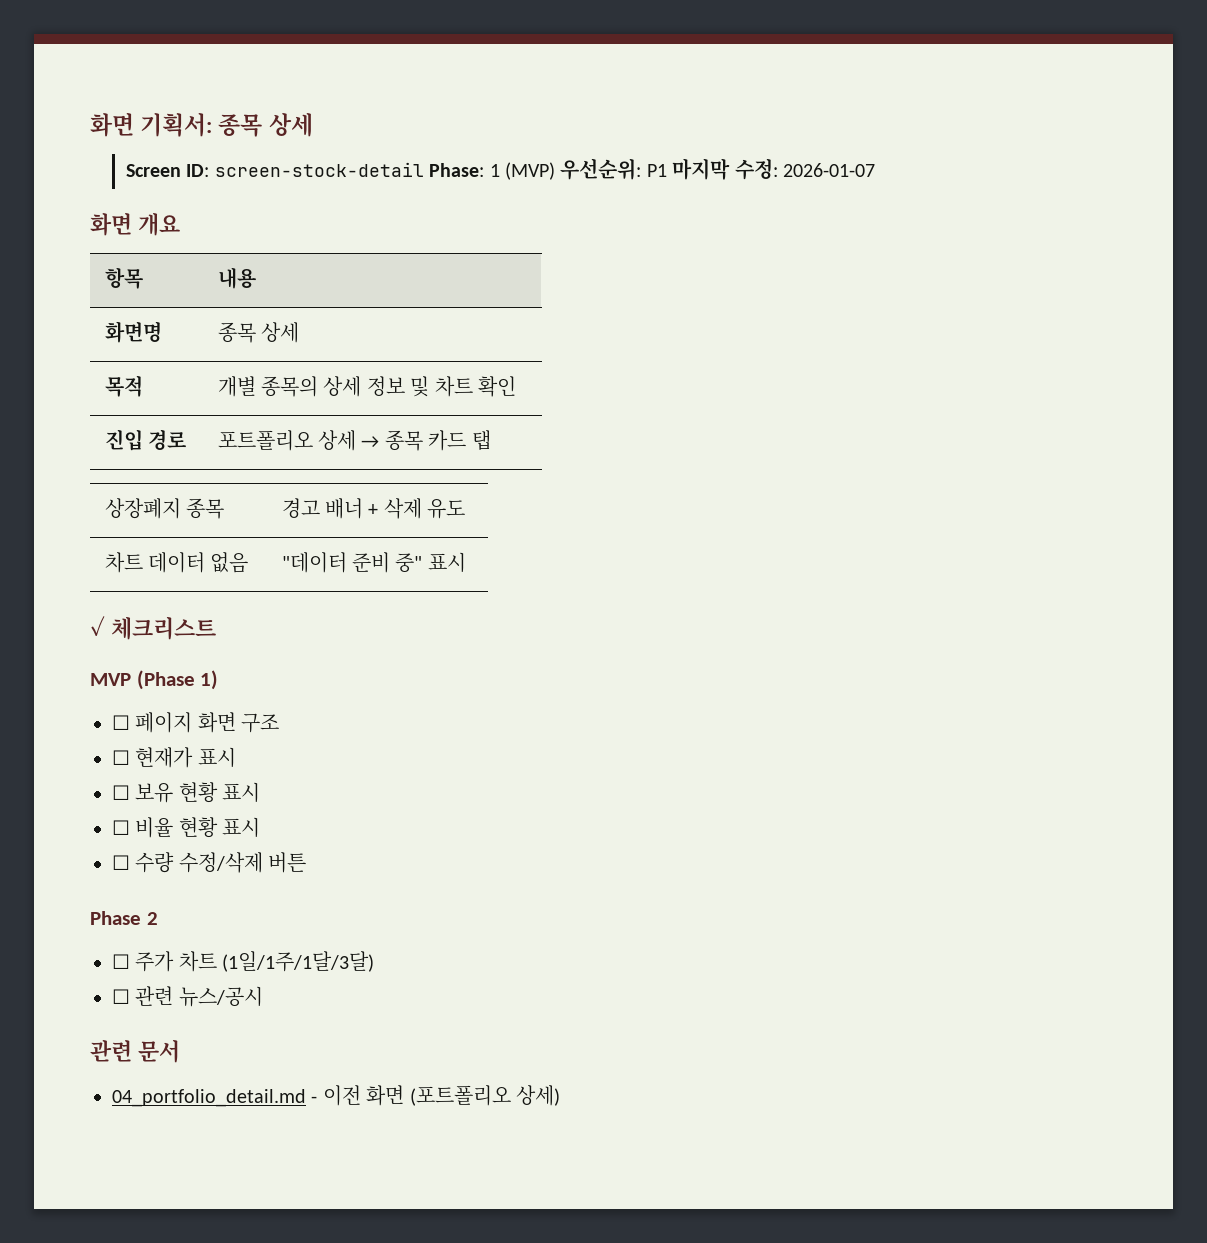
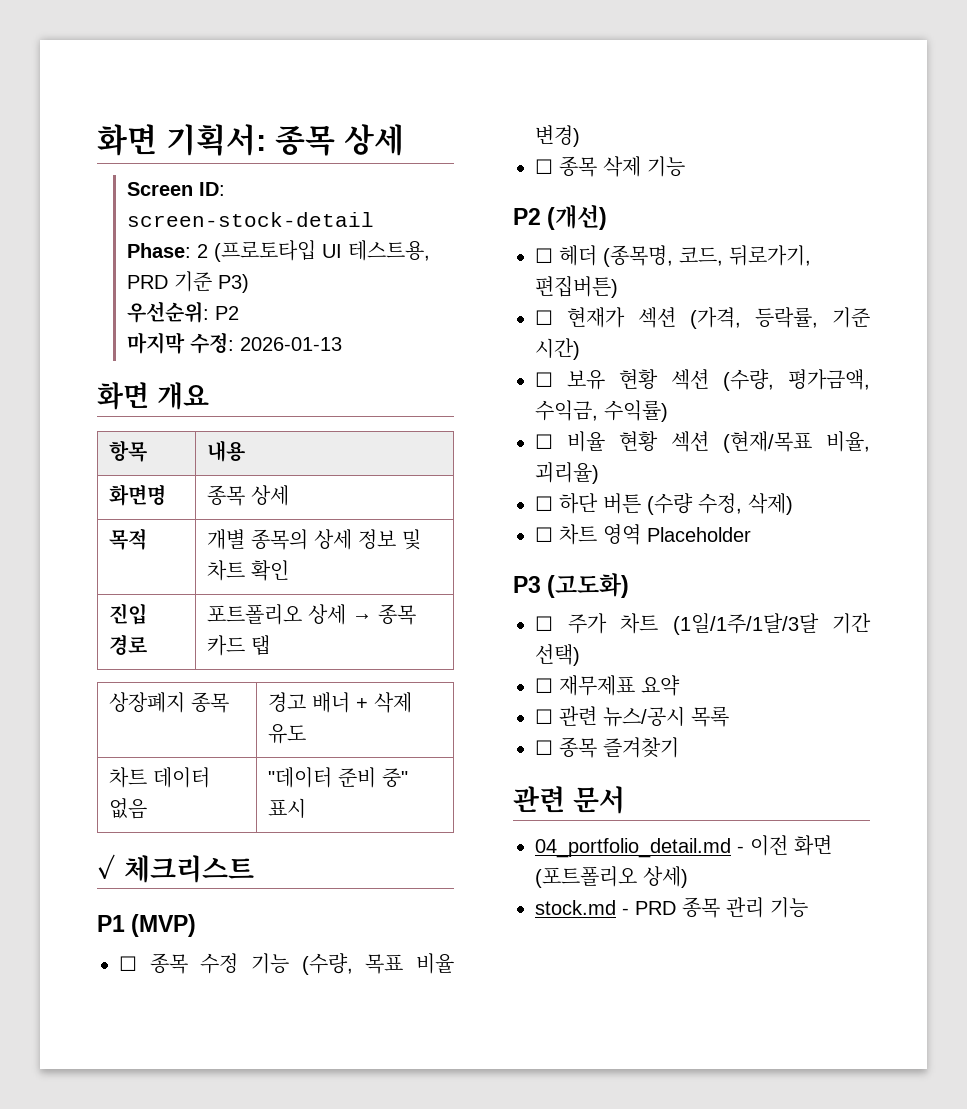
[429,158,667,180] Phase: 1 (MVP) 우선순위: P1 -> [127,240,431,262] [127,271,250,293] [127,301,240,323] // Phase: 2 (프로토타입 UI 테스트용, PRD 기준 P3) // 우선순위: P2 //
[782,163,875,177] 2026-01-07 -> [240,337,343,351] 2026-01-13
[90,670,219,690] [112,712,280,733] [112,747,236,768] [112,782,261,803] MVP (Phase 1) // ☐ 페이지 화면 구조 // ☐ 현재가 표시 // ☐ 보유 현황 표시 -> [97,914,197,937] [119,953,454,975] [535,125,580,147] [535,156,685,177] [513,205,608,230] [535,245,811,267] [535,276,618,298] [535,307,870,329] [535,338,580,360] [535,369,870,391] [535,400,668,422] P1 (MVP) // ☐ 종목 수정 기능 (수량, 목표 비율 변경) // ☐ 종목 삭제 기능 // P2 (개선) // ☐ 헤더 (종목명, 코드, 뒤로가기, 편집버튼) // ☐ 현재가 섹션 (가격, 등락률, 기준 시간) // ☐ 보유 현황 섹션 (수량, 평가금액, 수익금, 수익률)
[222,817,261,837] [112,852,263,873] 표시 // ☐ 수량 수정/삭제 -> [671,431,870,453] [535,462,599,484] [535,493,598,514] 섹션 (현재/목표 비율, 괴리율) // ☐ 하단
[90,911,158,925] [112,951,375,972] // Phase 2 // ☐ 주가 차트 (1일/1주/1달/3달) -> [647,493,793,515] [535,524,751,545] [513,573,630,598] [535,613,871,635] [535,644,580,666] [535,675,680,696] (수량 수정, 삭제) // ☐ 차트 영역 Placeholder // P3 (고도화) // ☐ 주가 차트 (1일/1주/1달/3달 기간 선택) // ☐ 재무제표 요약
(263, 996) none -> [691,706,729,727] [535,737,679,758] 목록 // ☐ 종목 즐겨찾기
(560, 1095) none -> [535,897,808,918] // stock.md - PRD 종목 관리 기능

